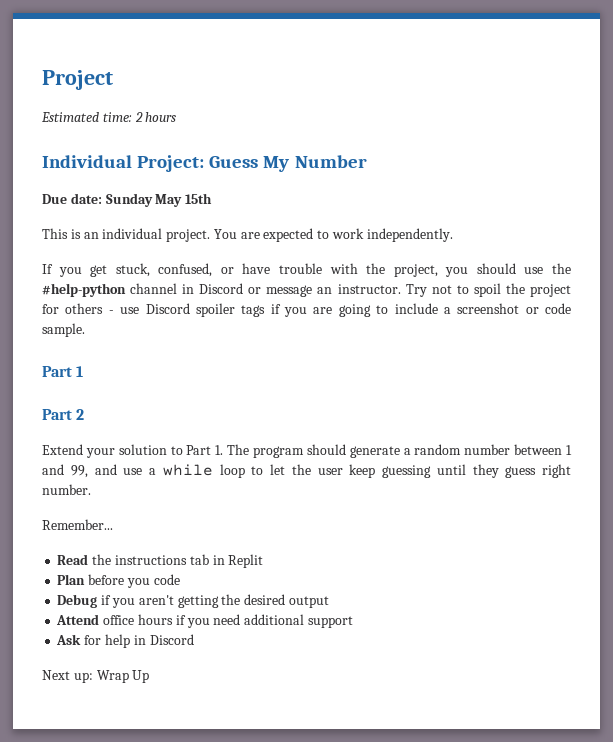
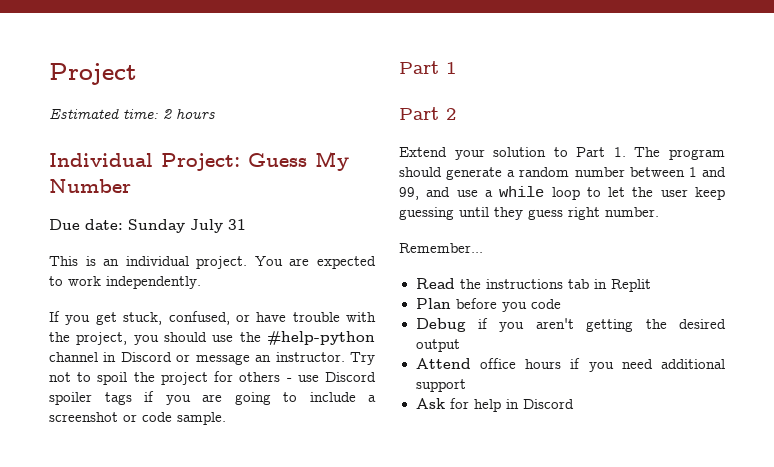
[155,193,213,207] May 15th -> [190,219,246,233] July 31
[42,670,150,683] // Next up: Wrap Up -> (574, 404) none

